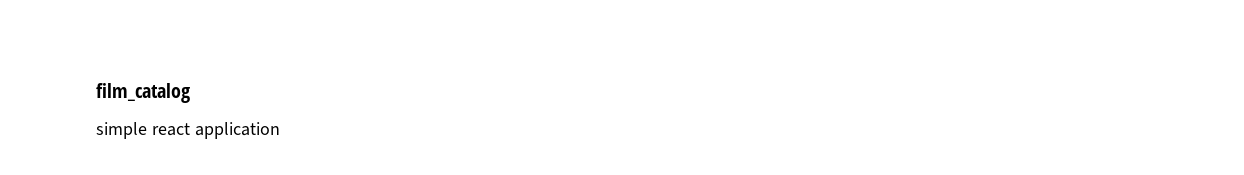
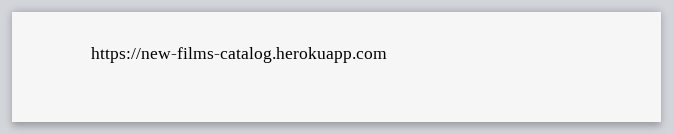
[96,83,190,103] [96,122,280,139] film_catalog // simple react application -> [91,47,387,63] https://new-films-catalog.herokuapp.com

